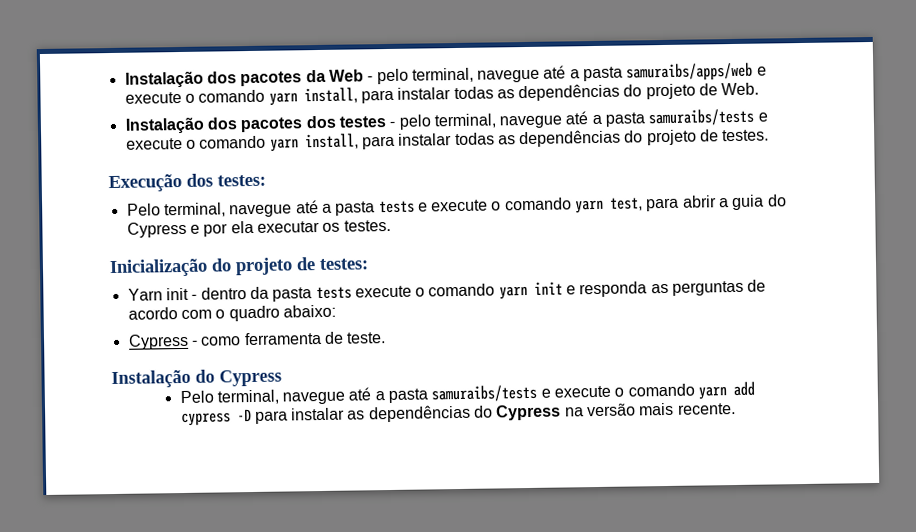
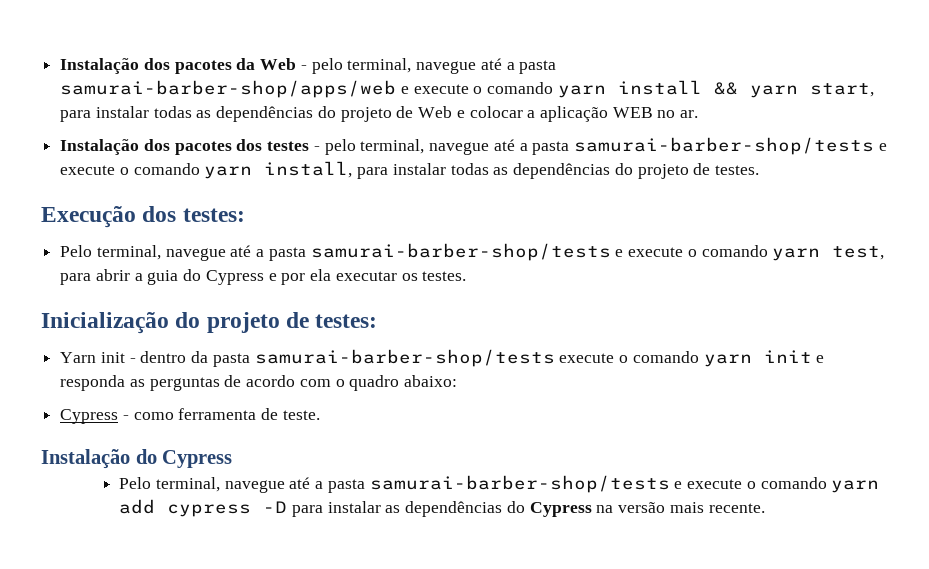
[626,62,767,82] [124,82,760,106] samuraibs/apps/web e execute o comando yarn install, para instalar todas as dependências do projeto de Web. -> [60,80,874,98] [60,106,699,122] samurai-barber-shop/apps/web e execute o comando yarn install && yarn start, para instalar todas as dependências do projeto de Web e colocar a aplicação WEB no ar.
[648,108,755,127] samuraibs/tests -> [573,137,874,155] samurai-barber-shop/tests
[378,200,415,214] tests -> [310,243,611,261] samurai-barber-shop/tests
[315,286,352,300] tests -> [254,349,555,367] samurai-barber-shop/tests
[431,384,538,403] samuraibs/tests -> [369,475,670,493] samurai-barber-shop/tests

